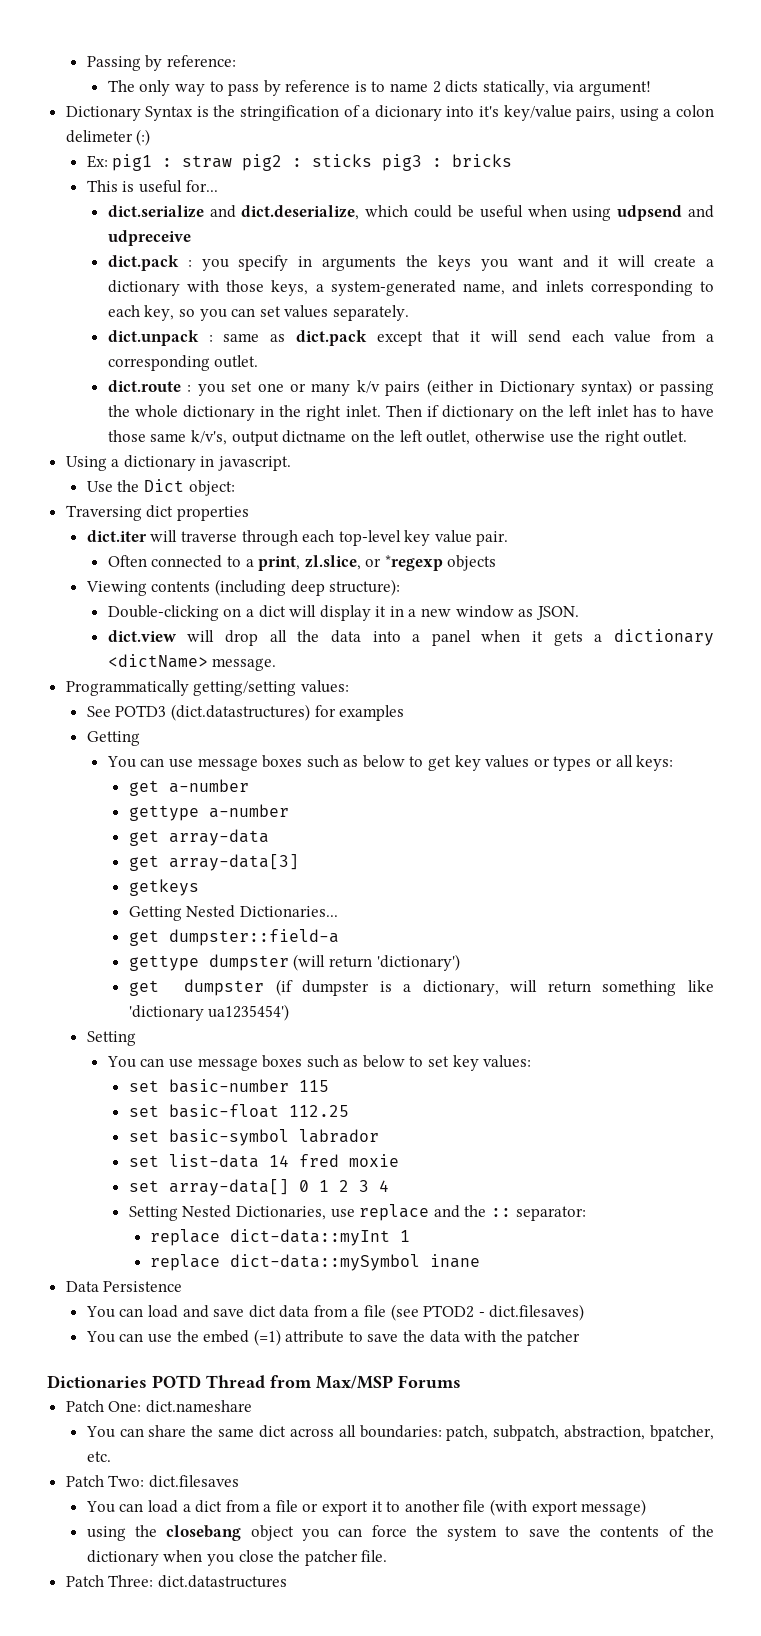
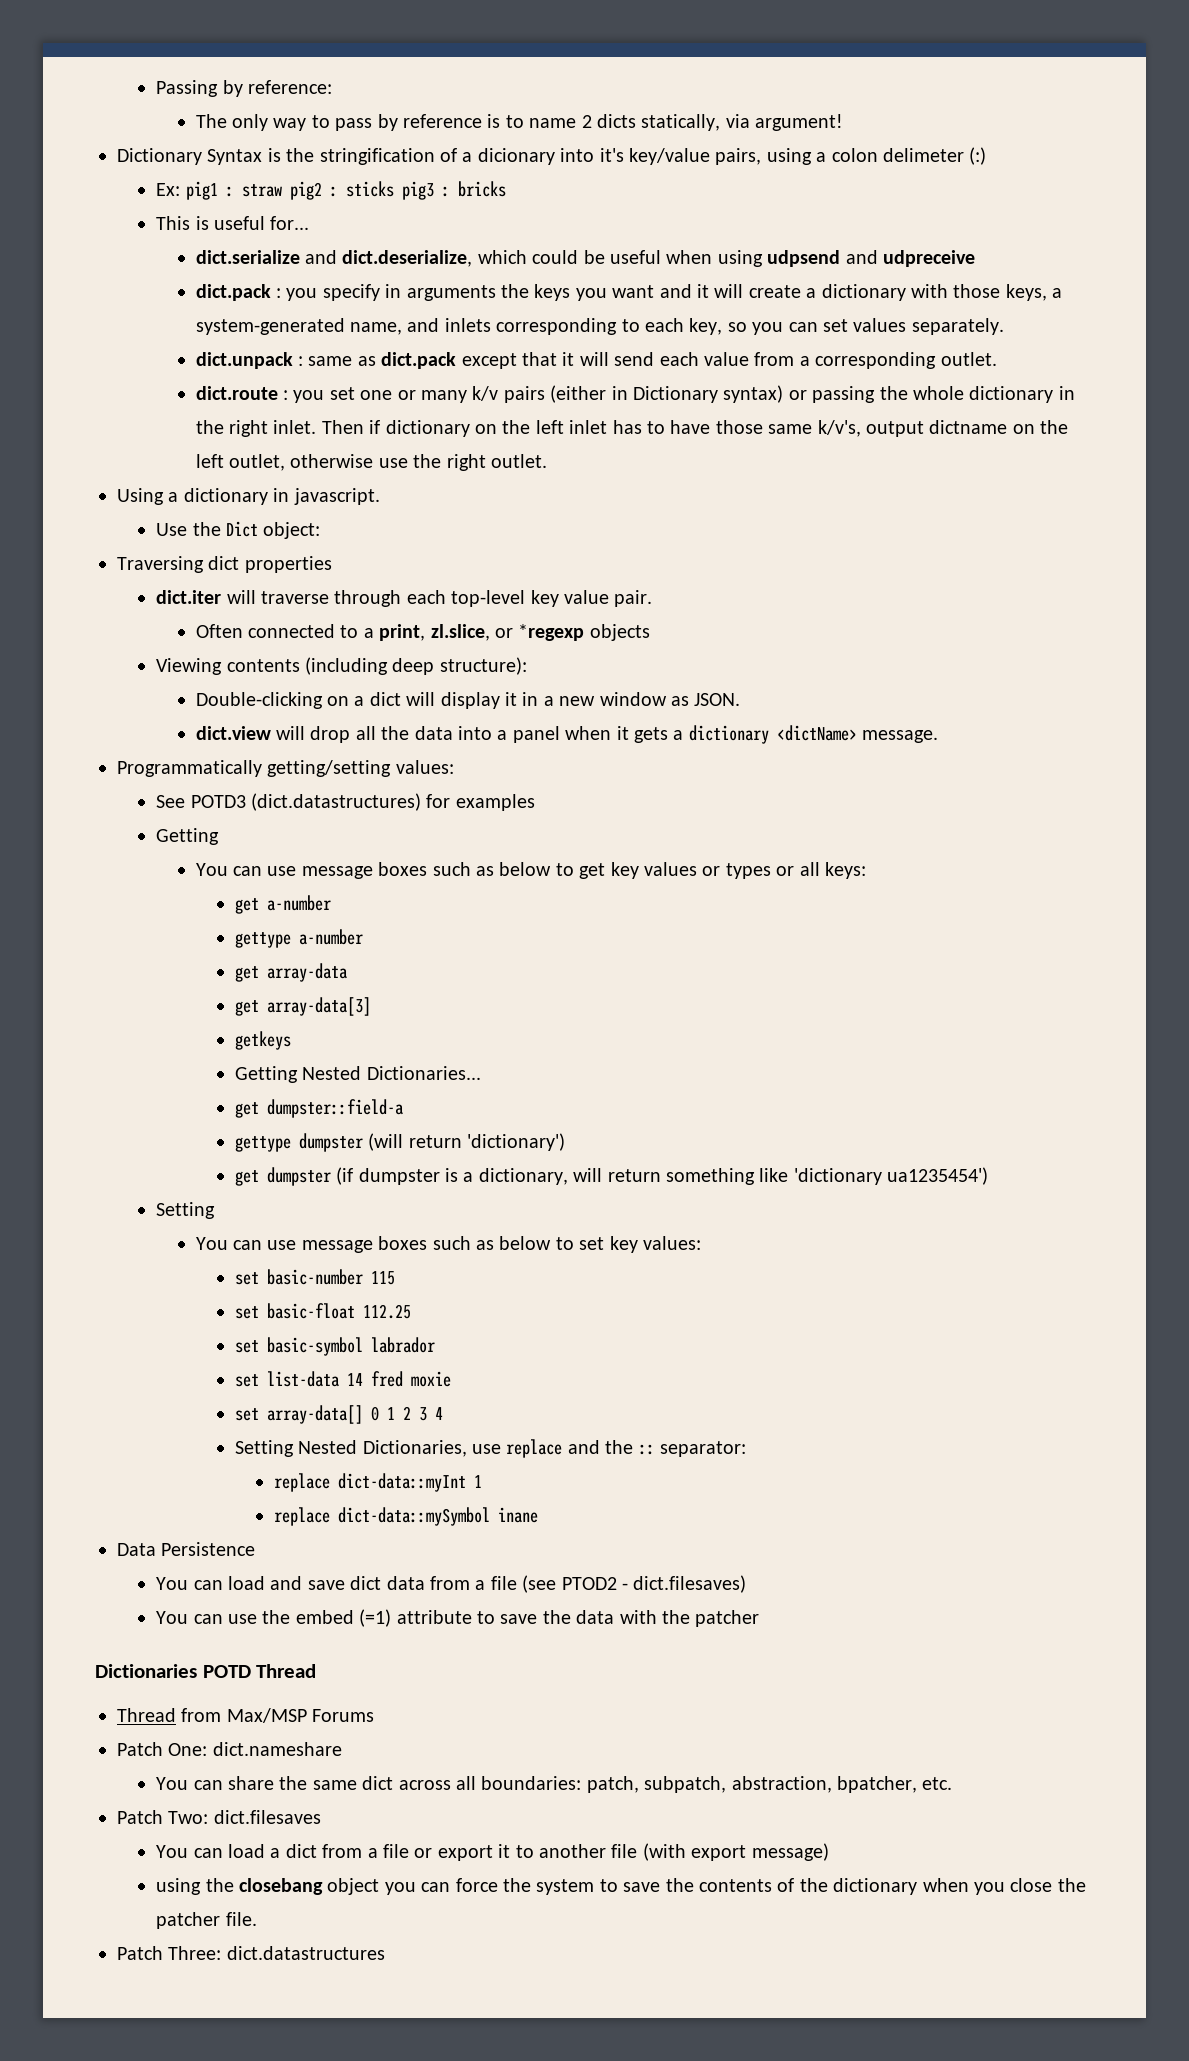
(265, 1381) none -> [117,1708,176,1722] // Thread

